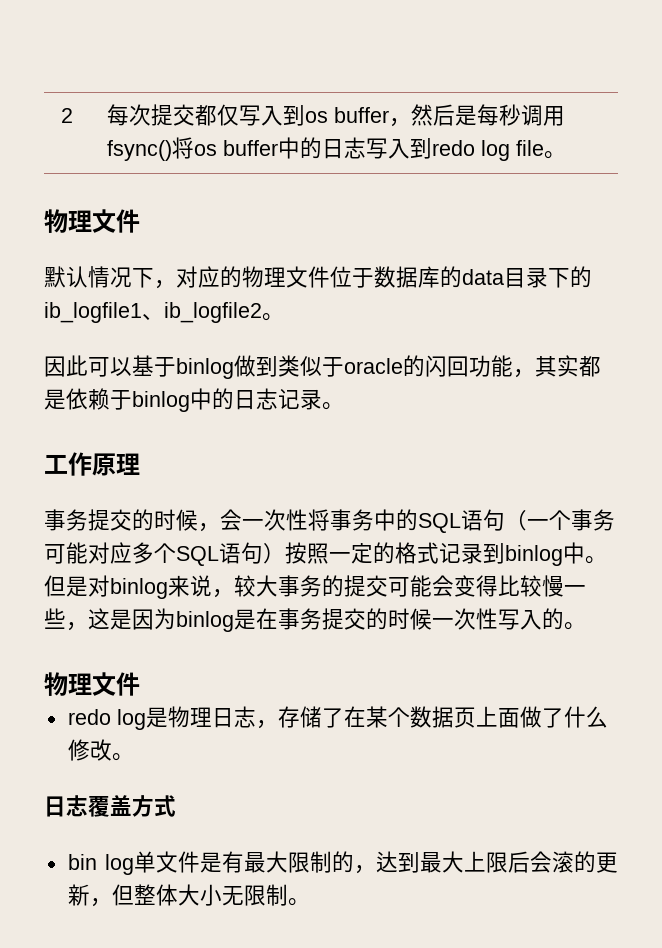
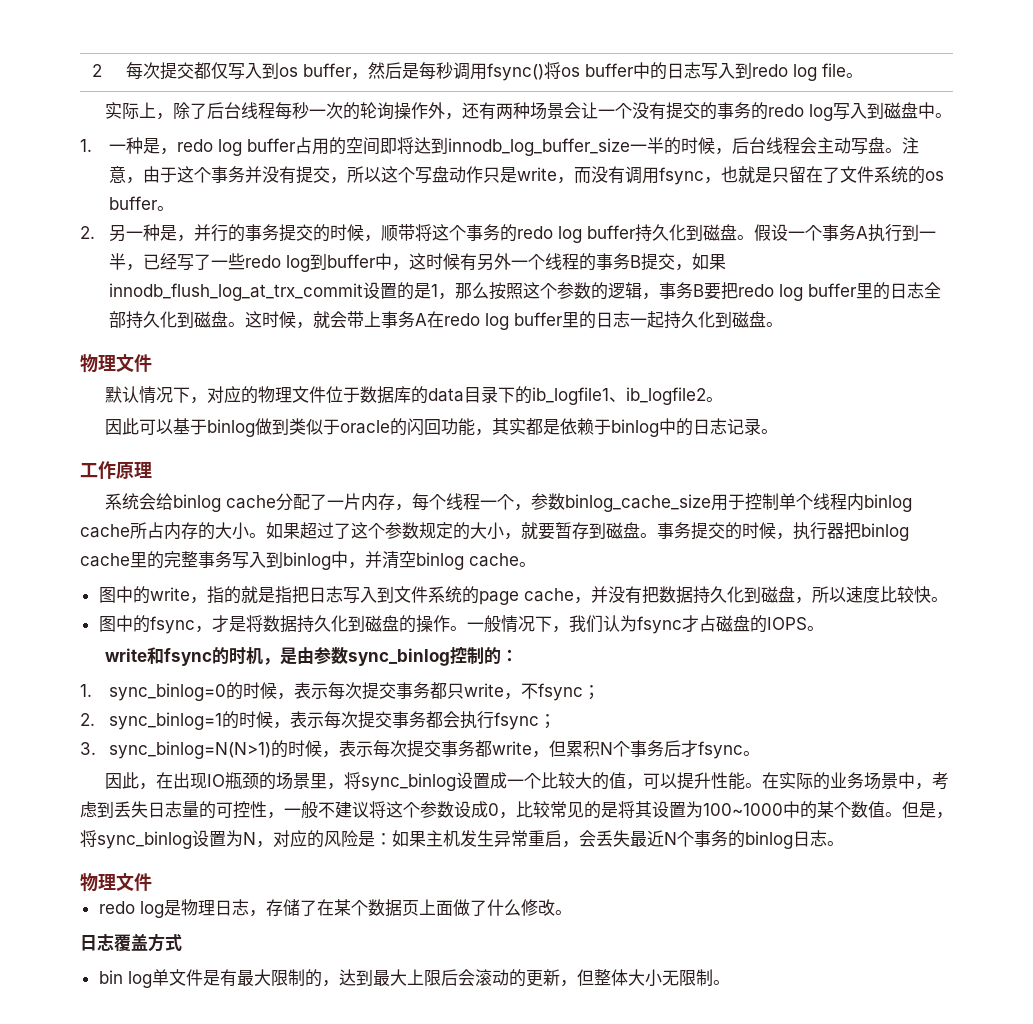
(566, 155) none -> [105,102,953,121] [80,137,920,156] [109,166,945,185] [109,196,175,211] [80,224,937,243] [109,253,727,272] [109,282,942,301] [109,311,784,330] // 实际上，除了后台线程每秒一次的轮询操作外，还有两种场景会让一个没有提交的事务的redo log写入到磁盘中。 // 1.一种是，redo log buffer占用的空间即将达到innodb_log_buffer_size一半的时候，后台线程会主动写盘。注意，由于这个事务并没有提交，所以这个写盘动作只是write，而没有调用fsync，也就是只留在了文件系统的os buffer。 // 2.另一种是，并行的事务提交的时候，顺带将这个事务的redo log buffer持久化到磁盘。假设一个事务A执行到一半，已经写了一些redo log到buffer中，这时候有另外一个线程的事务B提交，如果innodb_flush_log_at_trx_commit设置的是1，那么按照这个参数的逻辑，事务B要把redo log buffer里的日志全部持久化到磁盘。这时候，就会带上事务A在redo log buffer里的日志一起持久化到磁盘。
[44,509,615,533] [44,542,607,566] [44,575,586,599] [44,608,564,632] 事务提交的时候，会一次性将事务中的SQL语句（一个事务可能对应多个SQL语句）按照一定的格式记录到binlog中。但是对binlog来说，较大事务的提交可能会变得比较慢一些，这是因为binlog是在事务提交的时候一次性写入的 -> [105,493,913,512] [80,522,909,541] [80,551,536,570] [98,586,948,605] [98,615,824,634] [105,646,519,666] [80,682,601,701] [80,711,557,730] [80,740,761,759] [105,772,950,791] [80,801,953,819] [80,830,827,849] 系统会给binlog cache分配了一片内存，每个线程一个，参数binlog_cache_size用于控制单个线程内binlog cache所占内存的大小。如果超过了这个参数规定的大小，就要暂存到磁盘。事务提交的时候，执行器把binlog cache里的完整事务写入到binlog中，并清空binlog cache。 // 图中的write，指的就是指把日志写入到文件系统的page cache，并没有把数据持久化到磁盘，所以速度比较快。 // 图中的fsync，才是将数据持久化到磁盘的操作。一般情况下，我们认为fsync才占磁盘的IOPS。 // write和fsync的时机，是由参数sync_binlog控制的： // 1. sync_binlog=0的时候，表示每次提交事务都只write，不fsync； // 2. sync_binlog=1的时候，表示每次提交事务都会执行fsync； // 3. sync_binlog=N(N>1)的时候，表示每次提交事务都write，但累积N个事务后才fsync。 // 因此，在出现IO瓶颈的场景里，将sync_binlog设置成一个比较大的值，可以提升性能。在实际的业务场景中，考虑到丢失日志量的可控性，一般不建议将这个参数设成0，比较常见的是将其设置为100~1000中的某个数值。但是，将sync_binlog设置为N，对应的风险是：如果主机发生异常重启，会丢失最近N个事务的binlog日志
(574, 862) none -> [491,969,509,986] 动

